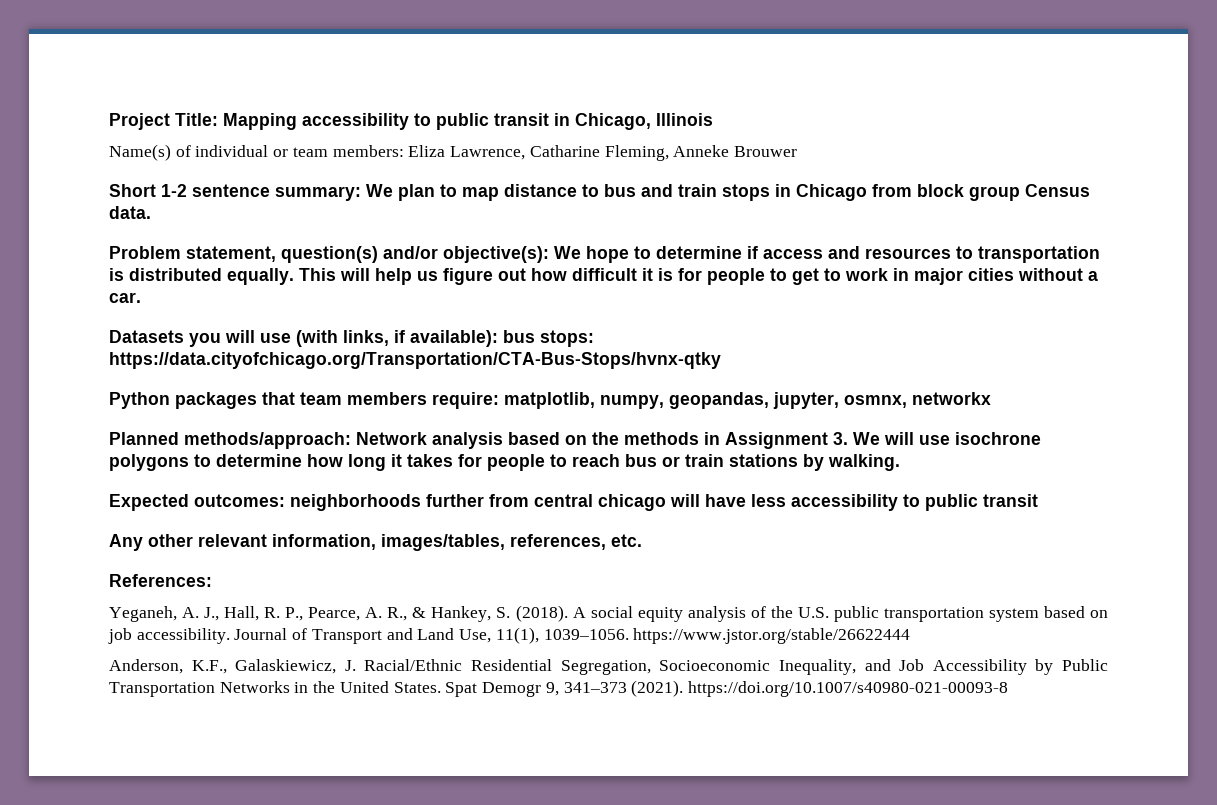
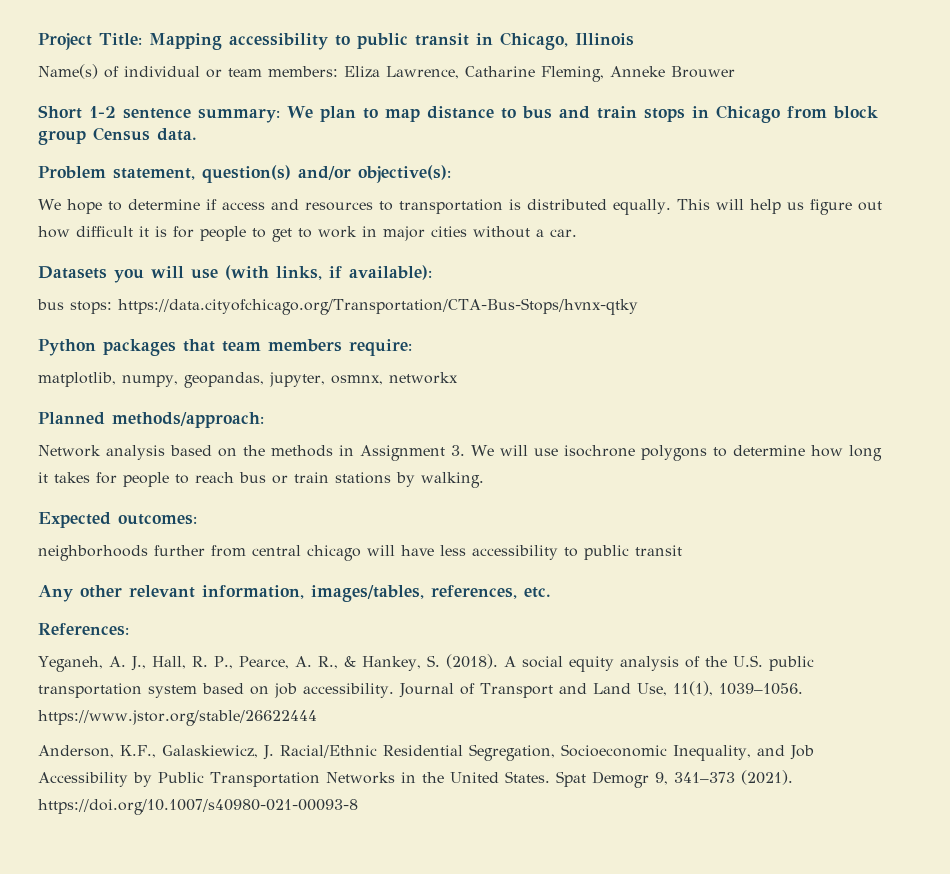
(549, 254) none -> (451, 174) //
(498, 338) none -> (432, 272) //
(499, 400) none -> (412, 347) //
(351, 440) none -> (264, 420) //
(285, 500) none -> (197, 519) //

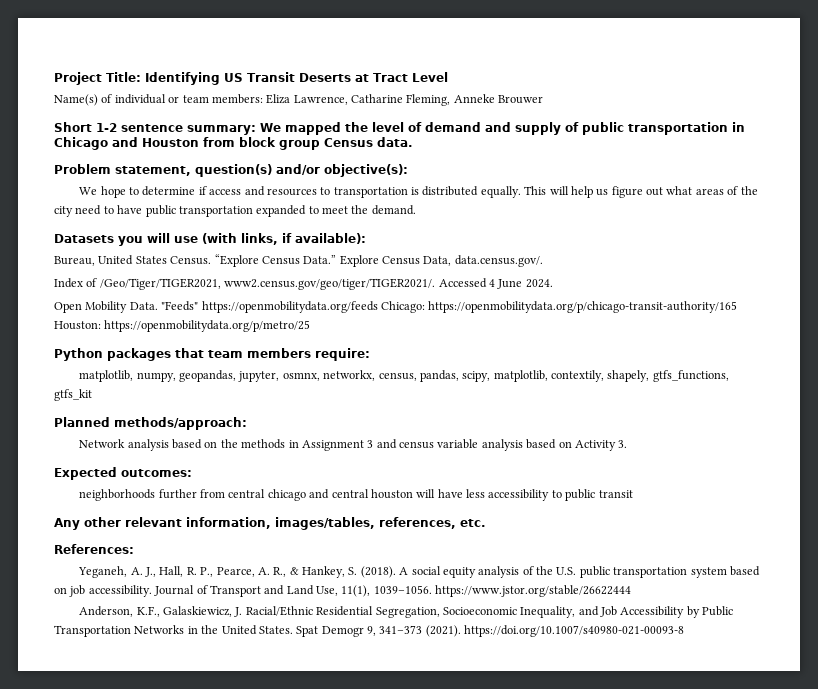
[149,32,634,50] Mapping accessibility to public transit in Chicago, Illinois -> [145,72,448,85] Identifying US Transit Deserts at Tract Level
[319,105,780,123] plan to map distance to bus and train stops in Chicago -> [285,122,745,135] [54,137,199,150] mapped the level of demand and supply of public transportation in Chicago and Houston
[38,226,577,242] how difficult it is for people to get to work in major cities without a car. -> [666,186,758,195] [54,205,416,217] what areas of the city need to have public transportation expanded to meet the demand.
[37,298,638,315] bus stops: https://data.cityofchicago.org/Transportation/CTA-Bus-Stops/hvnx-qtky -> [54,254,543,267] [54,278,553,290] [54,301,738,313] [54,320,311,332] Bureau, United States Census. “Explore Census Data.” Explore Census Data, data.census.gov/. // Index of /Geo/Tiger/TIGER2021, www2.census.gov/geo/tiger/TIGER2021/. Accessed 4 June 2024. // Open Mobility Data. "Feeds" https://openmobilitydata.org/feeds Chicago: https://openmobilitydata.org/p/chicago-transit-authority/165 Houston: https://openmobilitydata.org/p/metro/25
[388,372,458,384] networkx -> [323,370,729,382] [54,389,92,401] networkx, census, pandas, scipy, matplotlib, contextily, shapely, gtfs_functions, gtfs_kit
[451,445,882,461] [38,472,484,488] 3. We will use isochrone polygons to determine how long it takes for people to reach bus or train stations by walking. -> [367,439,628,451] 3 and census variable analysis based on Activity 3.
(361, 553) none -> [309,489,413,499] and central houston

